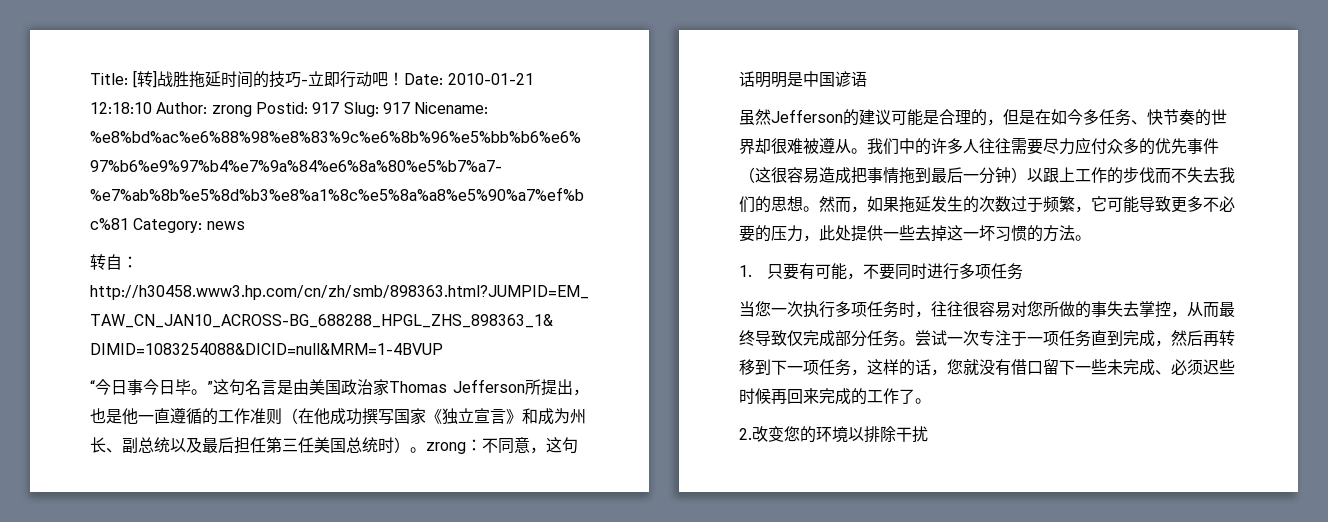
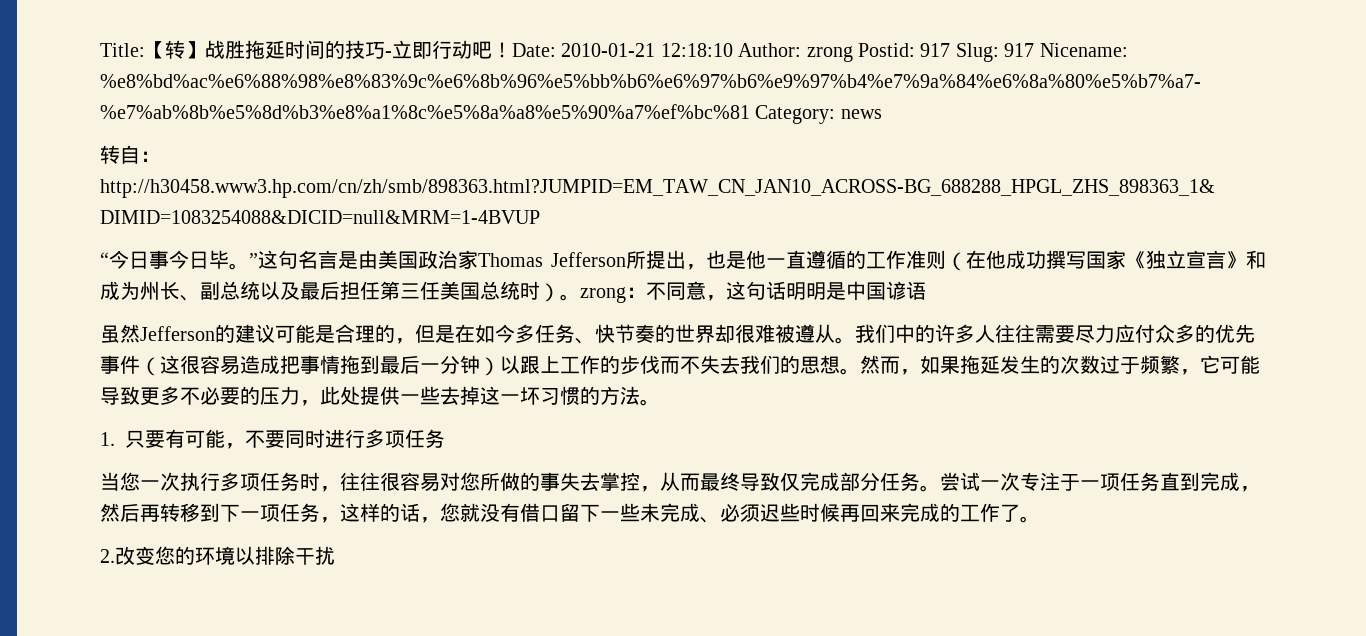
[132,70,158,88] [转] -> [145,40,205,59] 【转】

